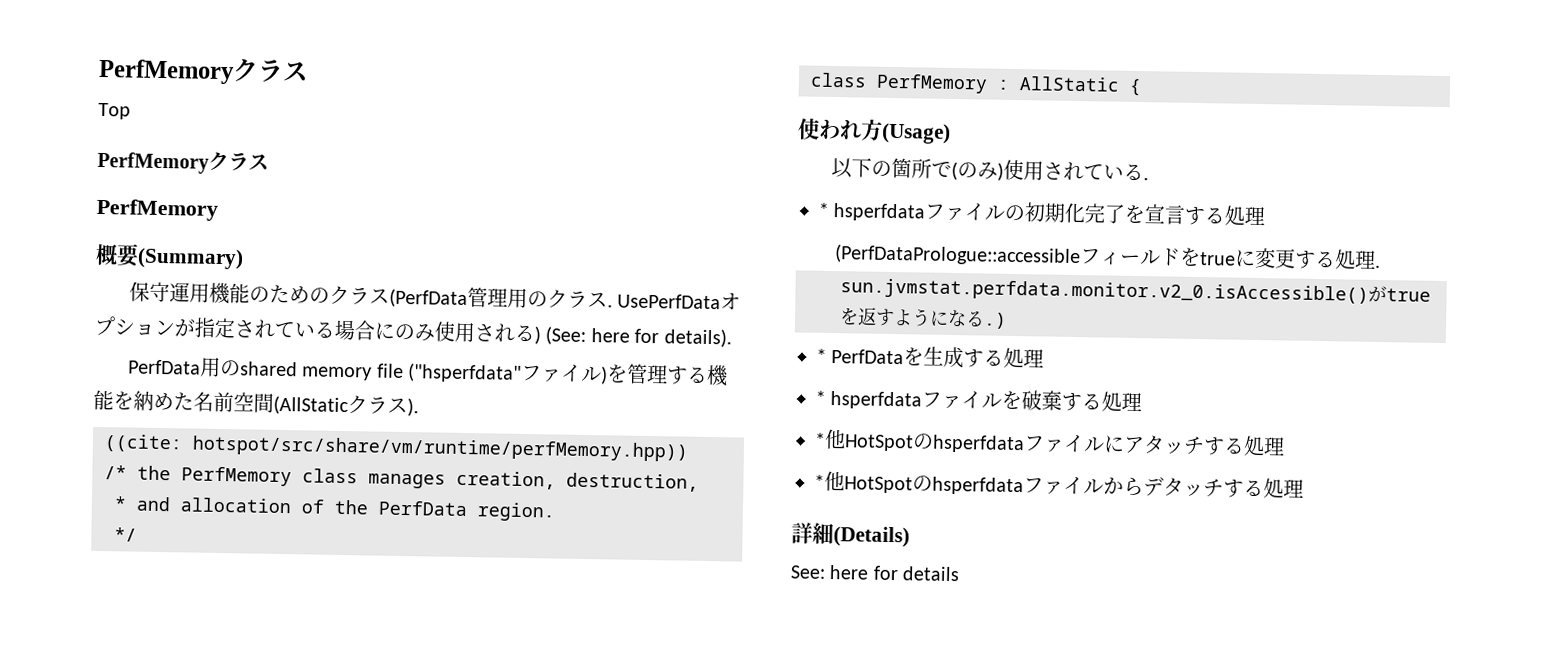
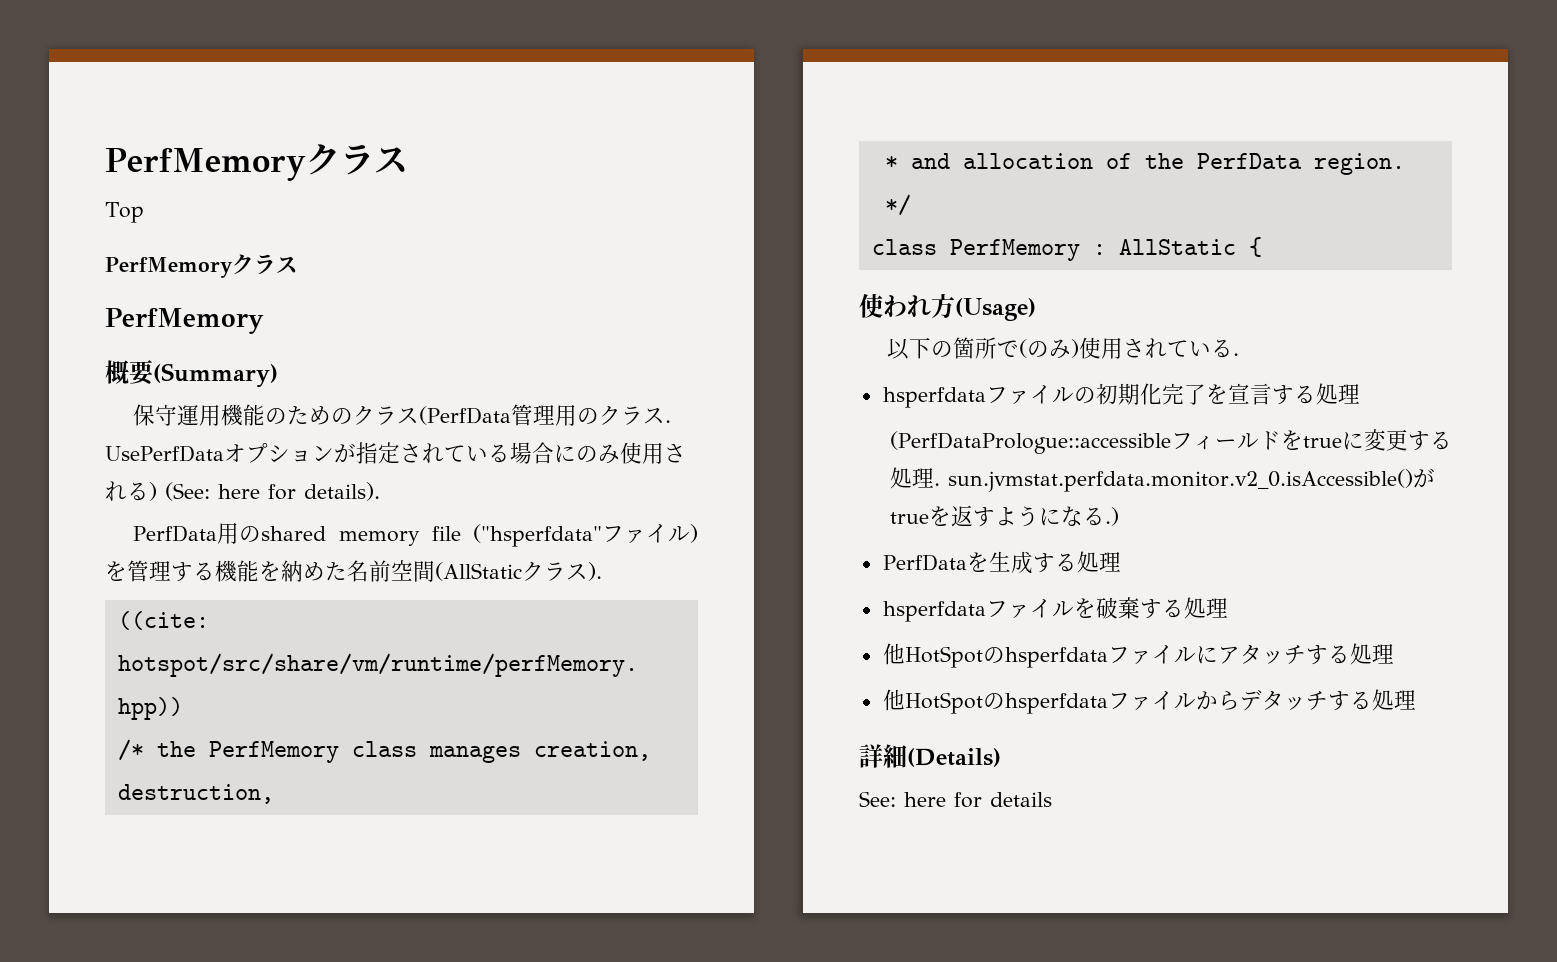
[818,202,829,217] * -> (1240, 354) none
(1382, 266) // -> (940, 484) none
[816,348,827,363] * -> (1119, 516) none
[815,390,826,405] * -> (1121, 562) none
[814,432,826,447] * -> (1228, 608) none
[814,474,825,489] * -> (1394, 654) none

